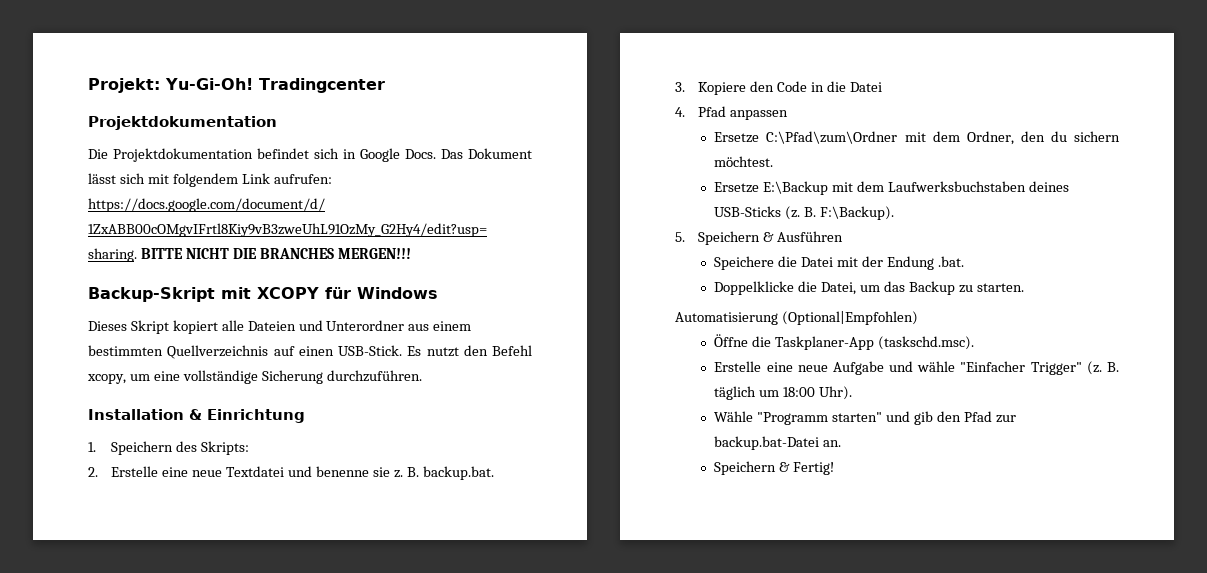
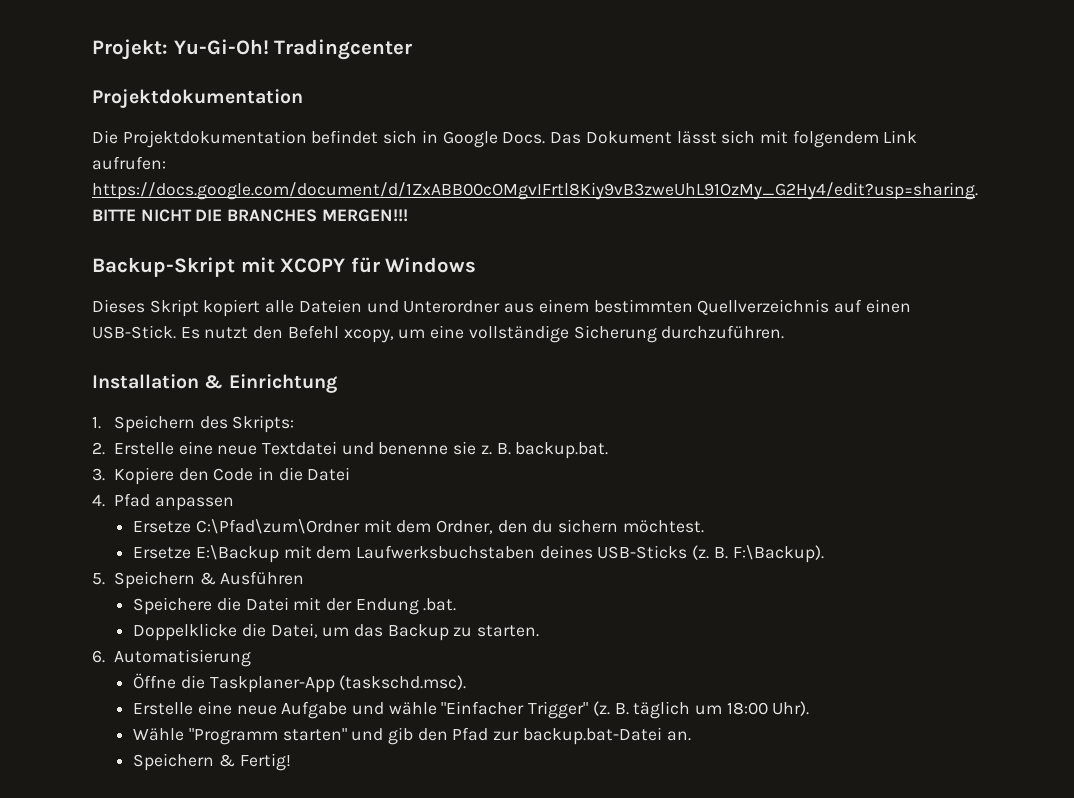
(1024, 287) none -> [92,650,105,663] 6.
[781,311,918,325] (Optional|Empfohlen) -> (251, 658) none

